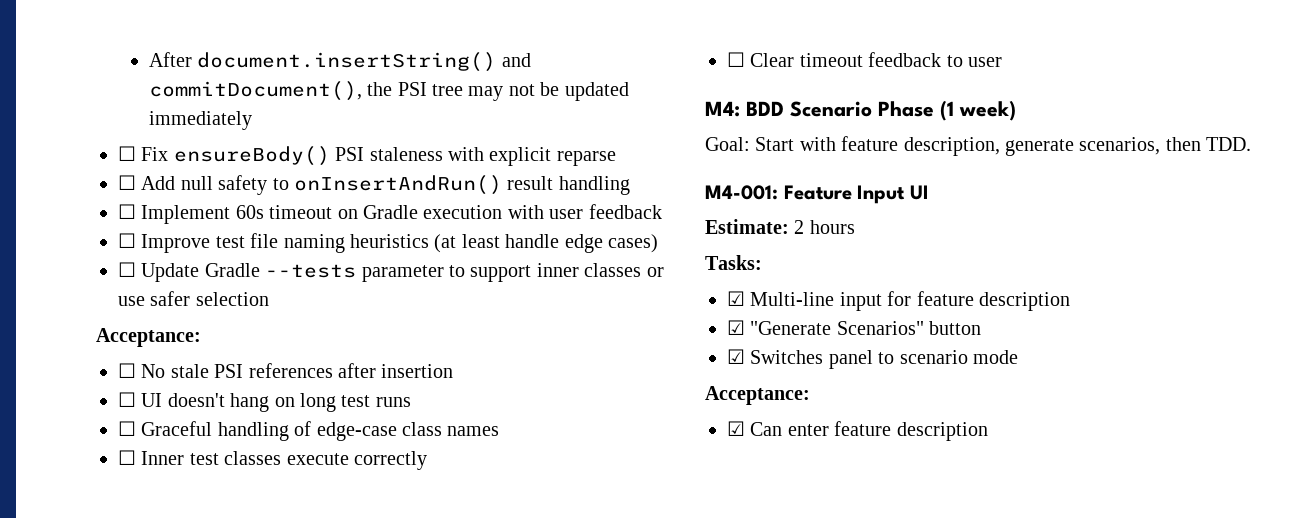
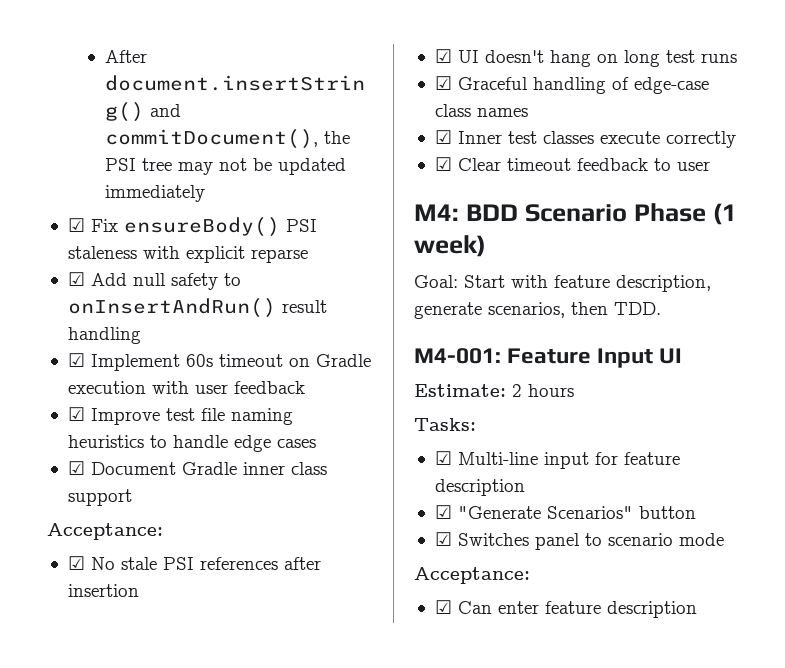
[118,146,136,161] ☐ -> [67,218,85,232] ☑
[118,175,136,190] ☐ -> [67,272,85,286] ☑
[118,204,136,219] ☐ -> [67,353,85,367] ☑
[118,233,136,248] ☐ -> [67,407,85,421] ☑
[434,234,658,253] [118,262,664,282] [118,291,269,306] [96,328,201,347] [118,363,136,378] (at least handle edge cases) // ☐ Update Gradle --tests parameter to support inner classes or use safer selection // Acceptance: // ☐ -> [149,435,316,452] [67,461,327,475] [67,489,132,506] [47,523,163,540] [67,556,85,570] to handle edge cases // ☑ Document Gradle inner class support // Acceptance: // ☑
[118,392,136,407] ☐ -> [434,49,452,63] ☑
[118,421,136,436] ☐ -> [434,76,452,90] ☑
[118,450,136,465] ☐ -> [434,130,452,144] ☑
[727,52,745,67] ☐ -> [434,157,452,171] ☑

